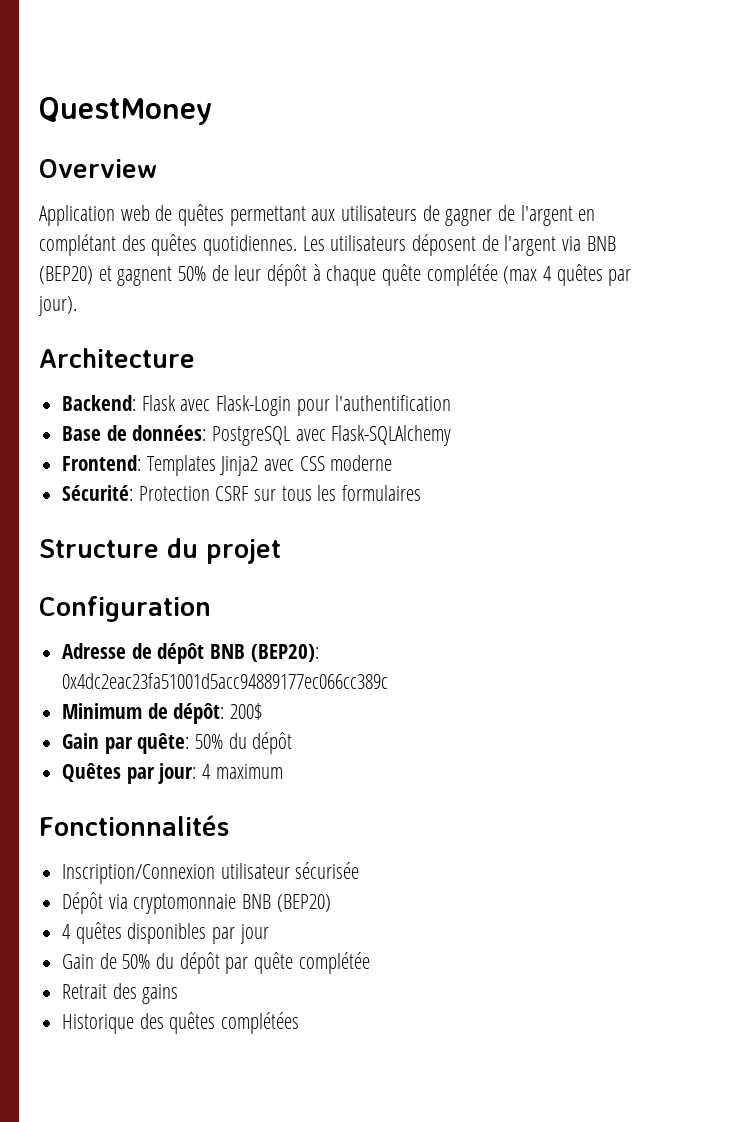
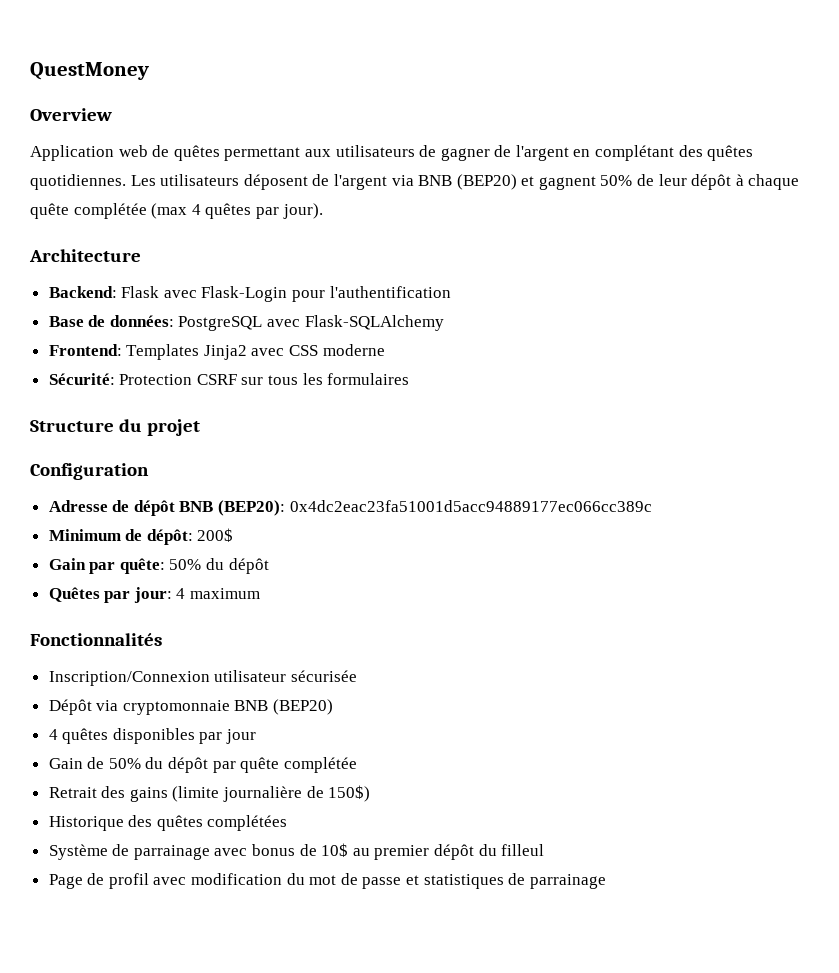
(179, 994) none -> [172,785,371,802] (limite journalière de 150$)
(300, 1023) none -> [48,843,545,860] [48,873,606,889] // Système de parrainage avec bonus de 10$ au premier dépôt du filleul // Page de profil avec modification du mot de passe et statistiques de parrainage

